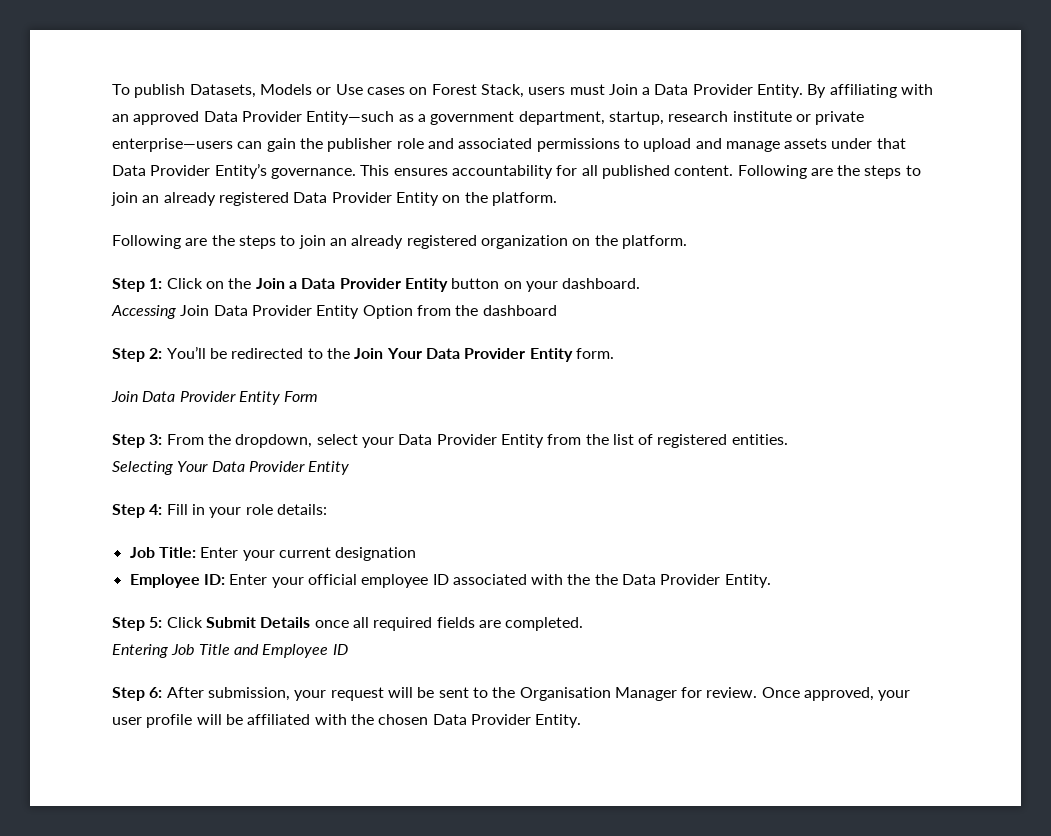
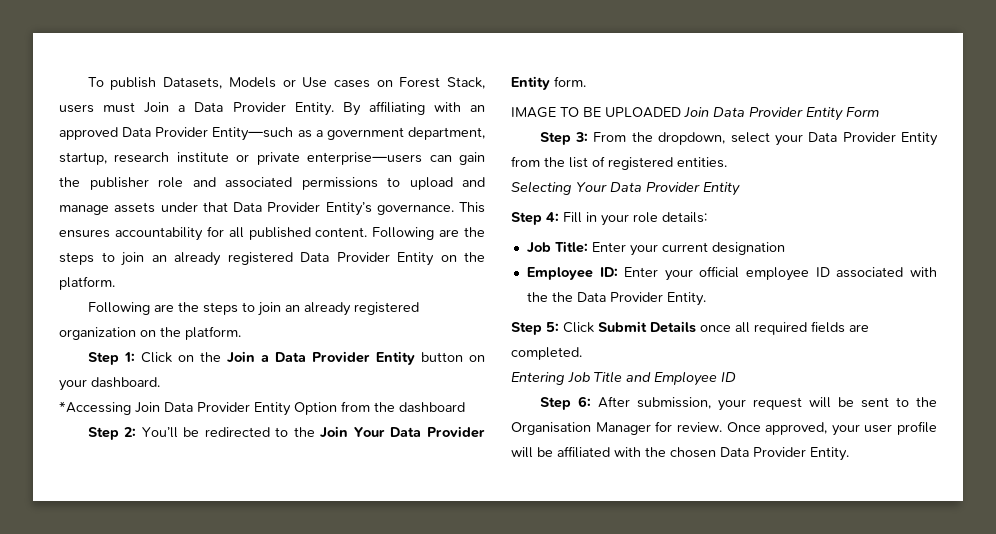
[111,305,176,319] Accessing -> [59,401,131,415] *Accessing
(614, 353) none -> [511,107,681,118] IMAGE TO BE UPLOADED

